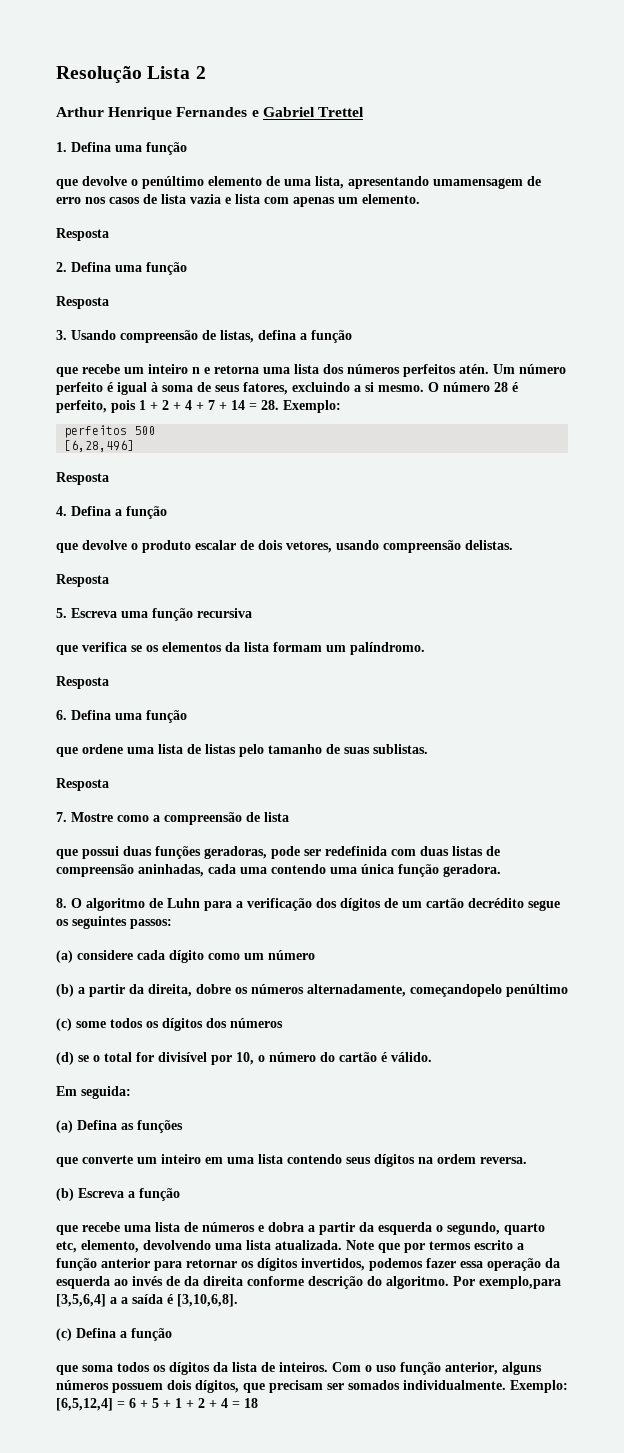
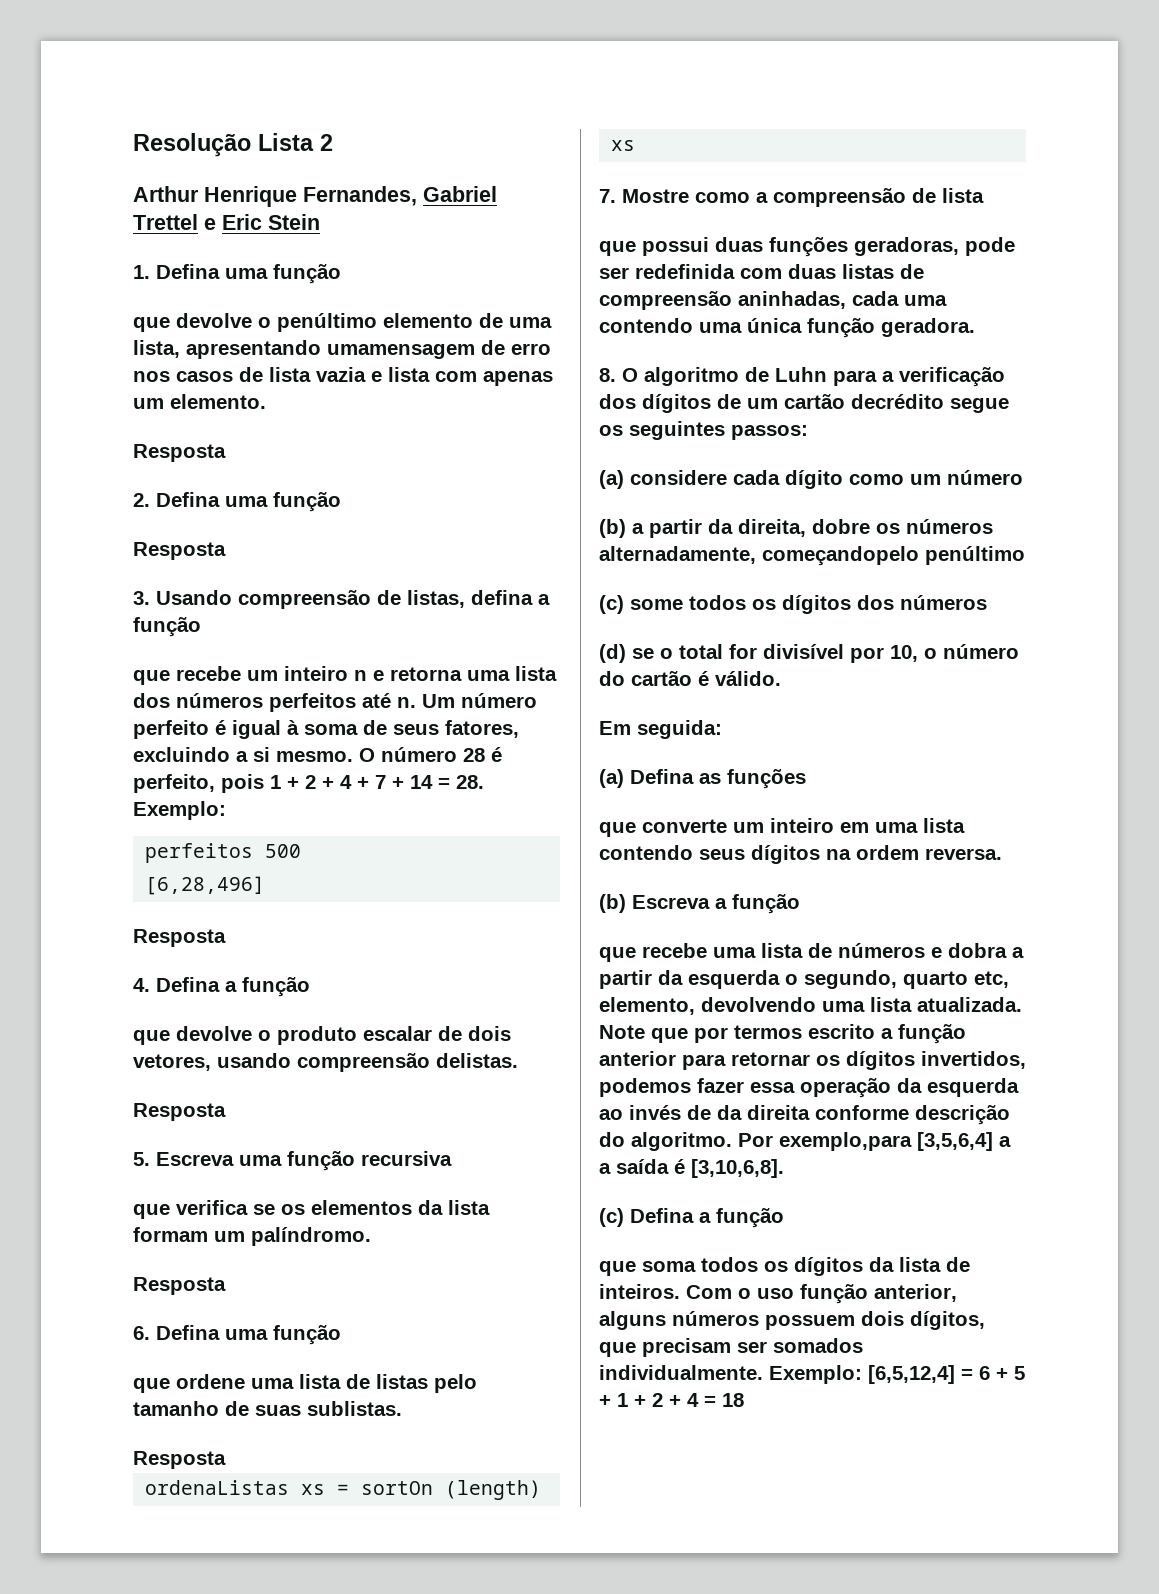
[176,107,259,117] Fernandes e -> [303,186,417,206] Fernandes,
(364, 112) none -> [204,214,320,230] e Eric Stein
[459,364,489,374] atén. -> [362,693,416,708] até n.
(109, 784) none -> [145,1480,542,1500] [611,140,636,151] // ordenaListas xs = sortOn (length) xs

